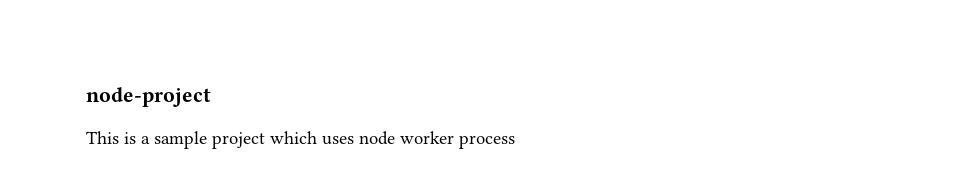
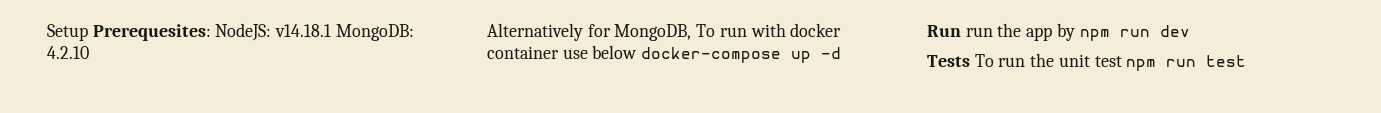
[86,87,211,107] [86,131,515,149] node-project // This is a sample project which uses node worker process -> [47,23,414,41] [47,46,89,59] [487,23,842,41] [487,45,842,63] [927,23,1190,41] [927,53,1247,71] Setup Prerequesites: NodeJS: v14.18.1 MongoDB: 4.2.10 // Alternatively for MongoDB, To run with docker container use below docker-compose up -d // Run run the app by npm run dev // Tests To run the unit test npm run test

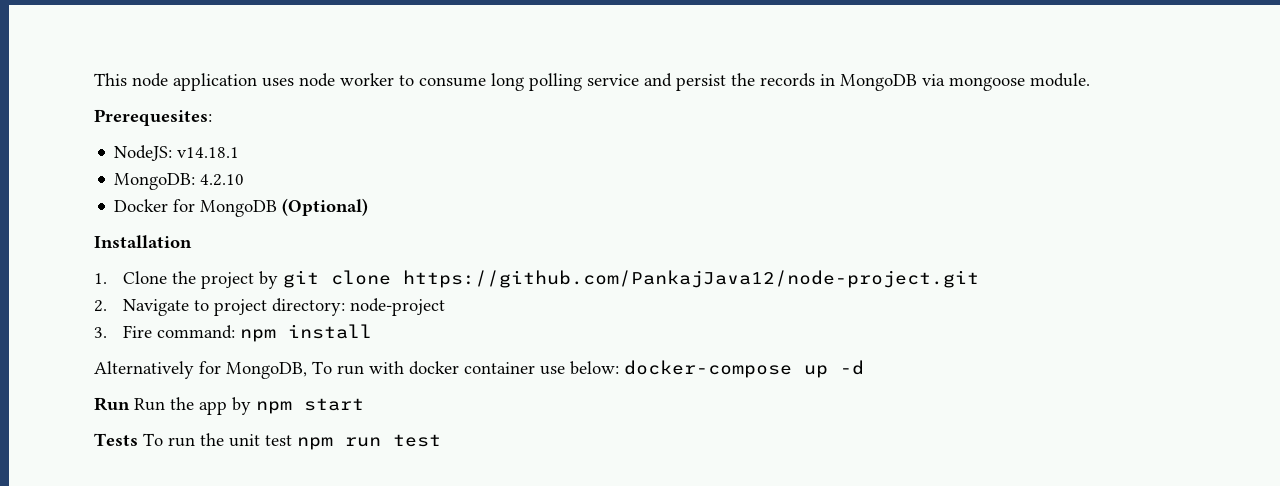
[47,24,88,41] Setup -> [94,73,1090,91] This node application uses node worker to consume long polling service and persist the records in MongoDB via mongoose module. //
(211, 32) none -> (212, 117) //
(332, 30) none -> (240, 152) //
(89, 52) none -> [114,198,369,217] [94,235,192,248] [94,270,979,289] [94,298,445,316] [94,324,372,342] // Docker for MongoDB (Optional) // Installation // 1. Clone the project by git clone https://github.com/PankajJava12/node-project.git // 2. Navigate to project directory: node-project // 3. Fire command: npm install
[592,45,638,59] below -> [570,361,619,375] below:
[965,27,993,37] run -> [134,398,165,411] Run
[1119,25,1190,37] run dev -> [304,398,364,411] start

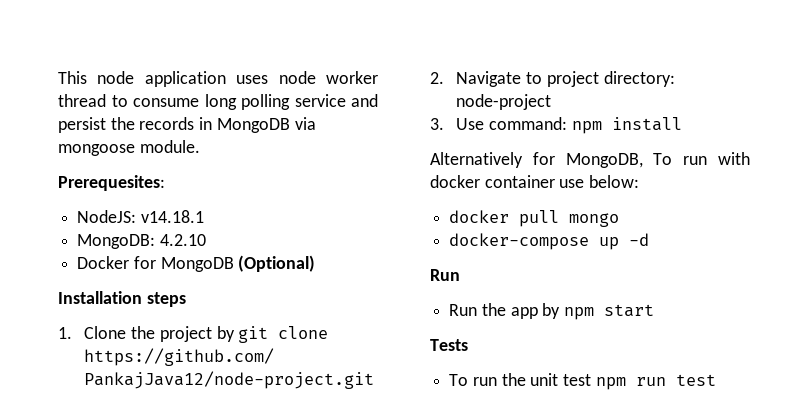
(394, 79) none -> [58,94,106,107] thread
(192, 241) none -> [146,292,186,307] steps
[122,325,152,338] Fire -> [456,118,485,130] Use
(619, 368) none -> [449,210,620,227] // docker pull mongo //
(130, 404) none -> (460, 275) //
(138, 439) none -> (468, 345) //

